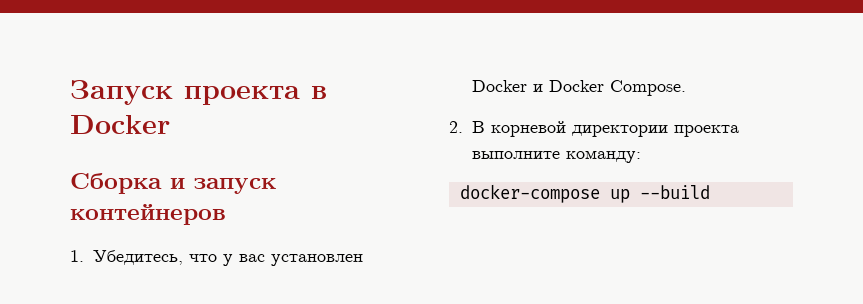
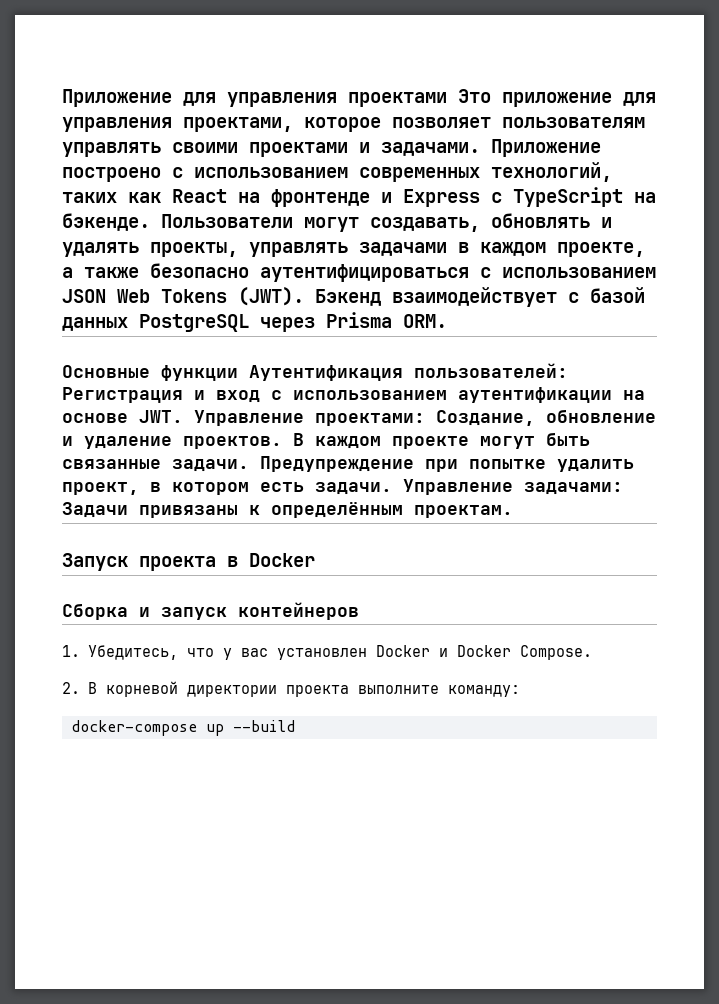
(70, 92) none -> [62,89,656,107] [62,117,645,132] [62,139,601,157] [62,162,612,182] [62,187,656,207] [62,213,612,232] [62,242,645,257] [62,263,656,282] [62,287,645,307] [62,312,447,332] [62,363,568,381] [62,387,645,403] [62,410,656,426] [62,433,590,449] [62,456,634,472] [62,479,623,495] [62,502,513,518] Приложение для управления проектами Это приложение для управления проектами, которое позволяет пользователям управлять своими проектами и задачами. Приложение построено с использованием современных технологий, таких как React на фронтенде и Express с TypeScript на бэкенде. Пользователи могут создавать, обновлять и удалять проекты, управлять задачами в каждом проекте, а также безопасно аутентифицироваться с использованием JSON Web Tokens (JWT). Бэкенд взаимодействует с базой данных PostgreSQL через Prisma ORM. // Основные функции Аутентификация пользователей: Регистрация и вход с использованием аутентификации на основе JWT. Управление проектами: Создание, обновление и удаление проектов. В каждом проекте могут быть связанные задачи. Предупреждение при попытке удалить проект, в котором есть задачи. Управление задачами: Задачи привязаны к определённым проектам. //

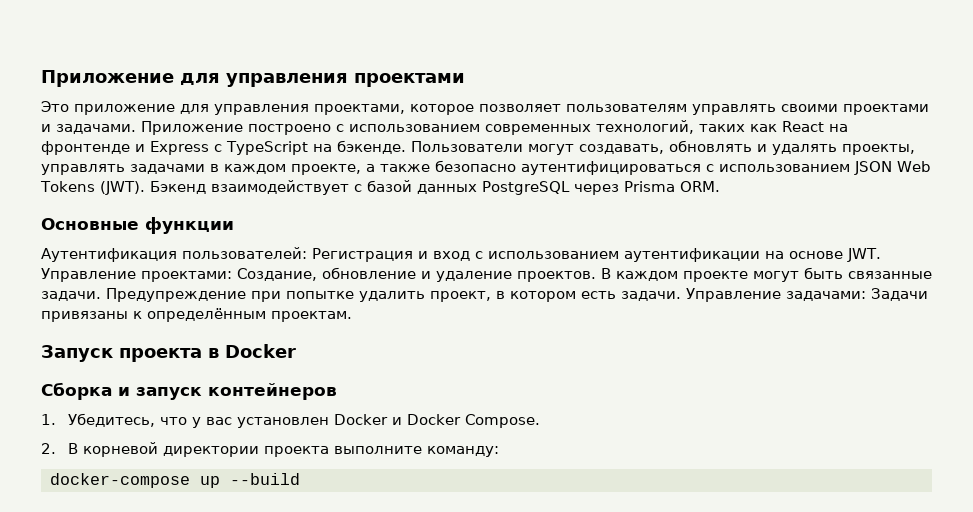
(447, 99) none -> (465, 80) //
(238, 373) none -> (234, 225) //

